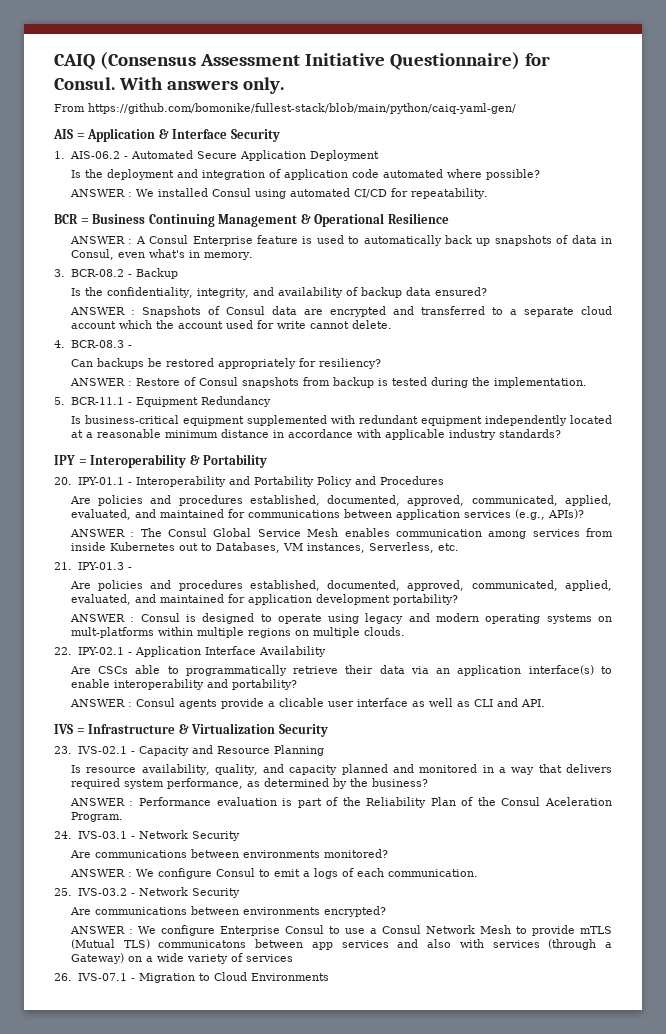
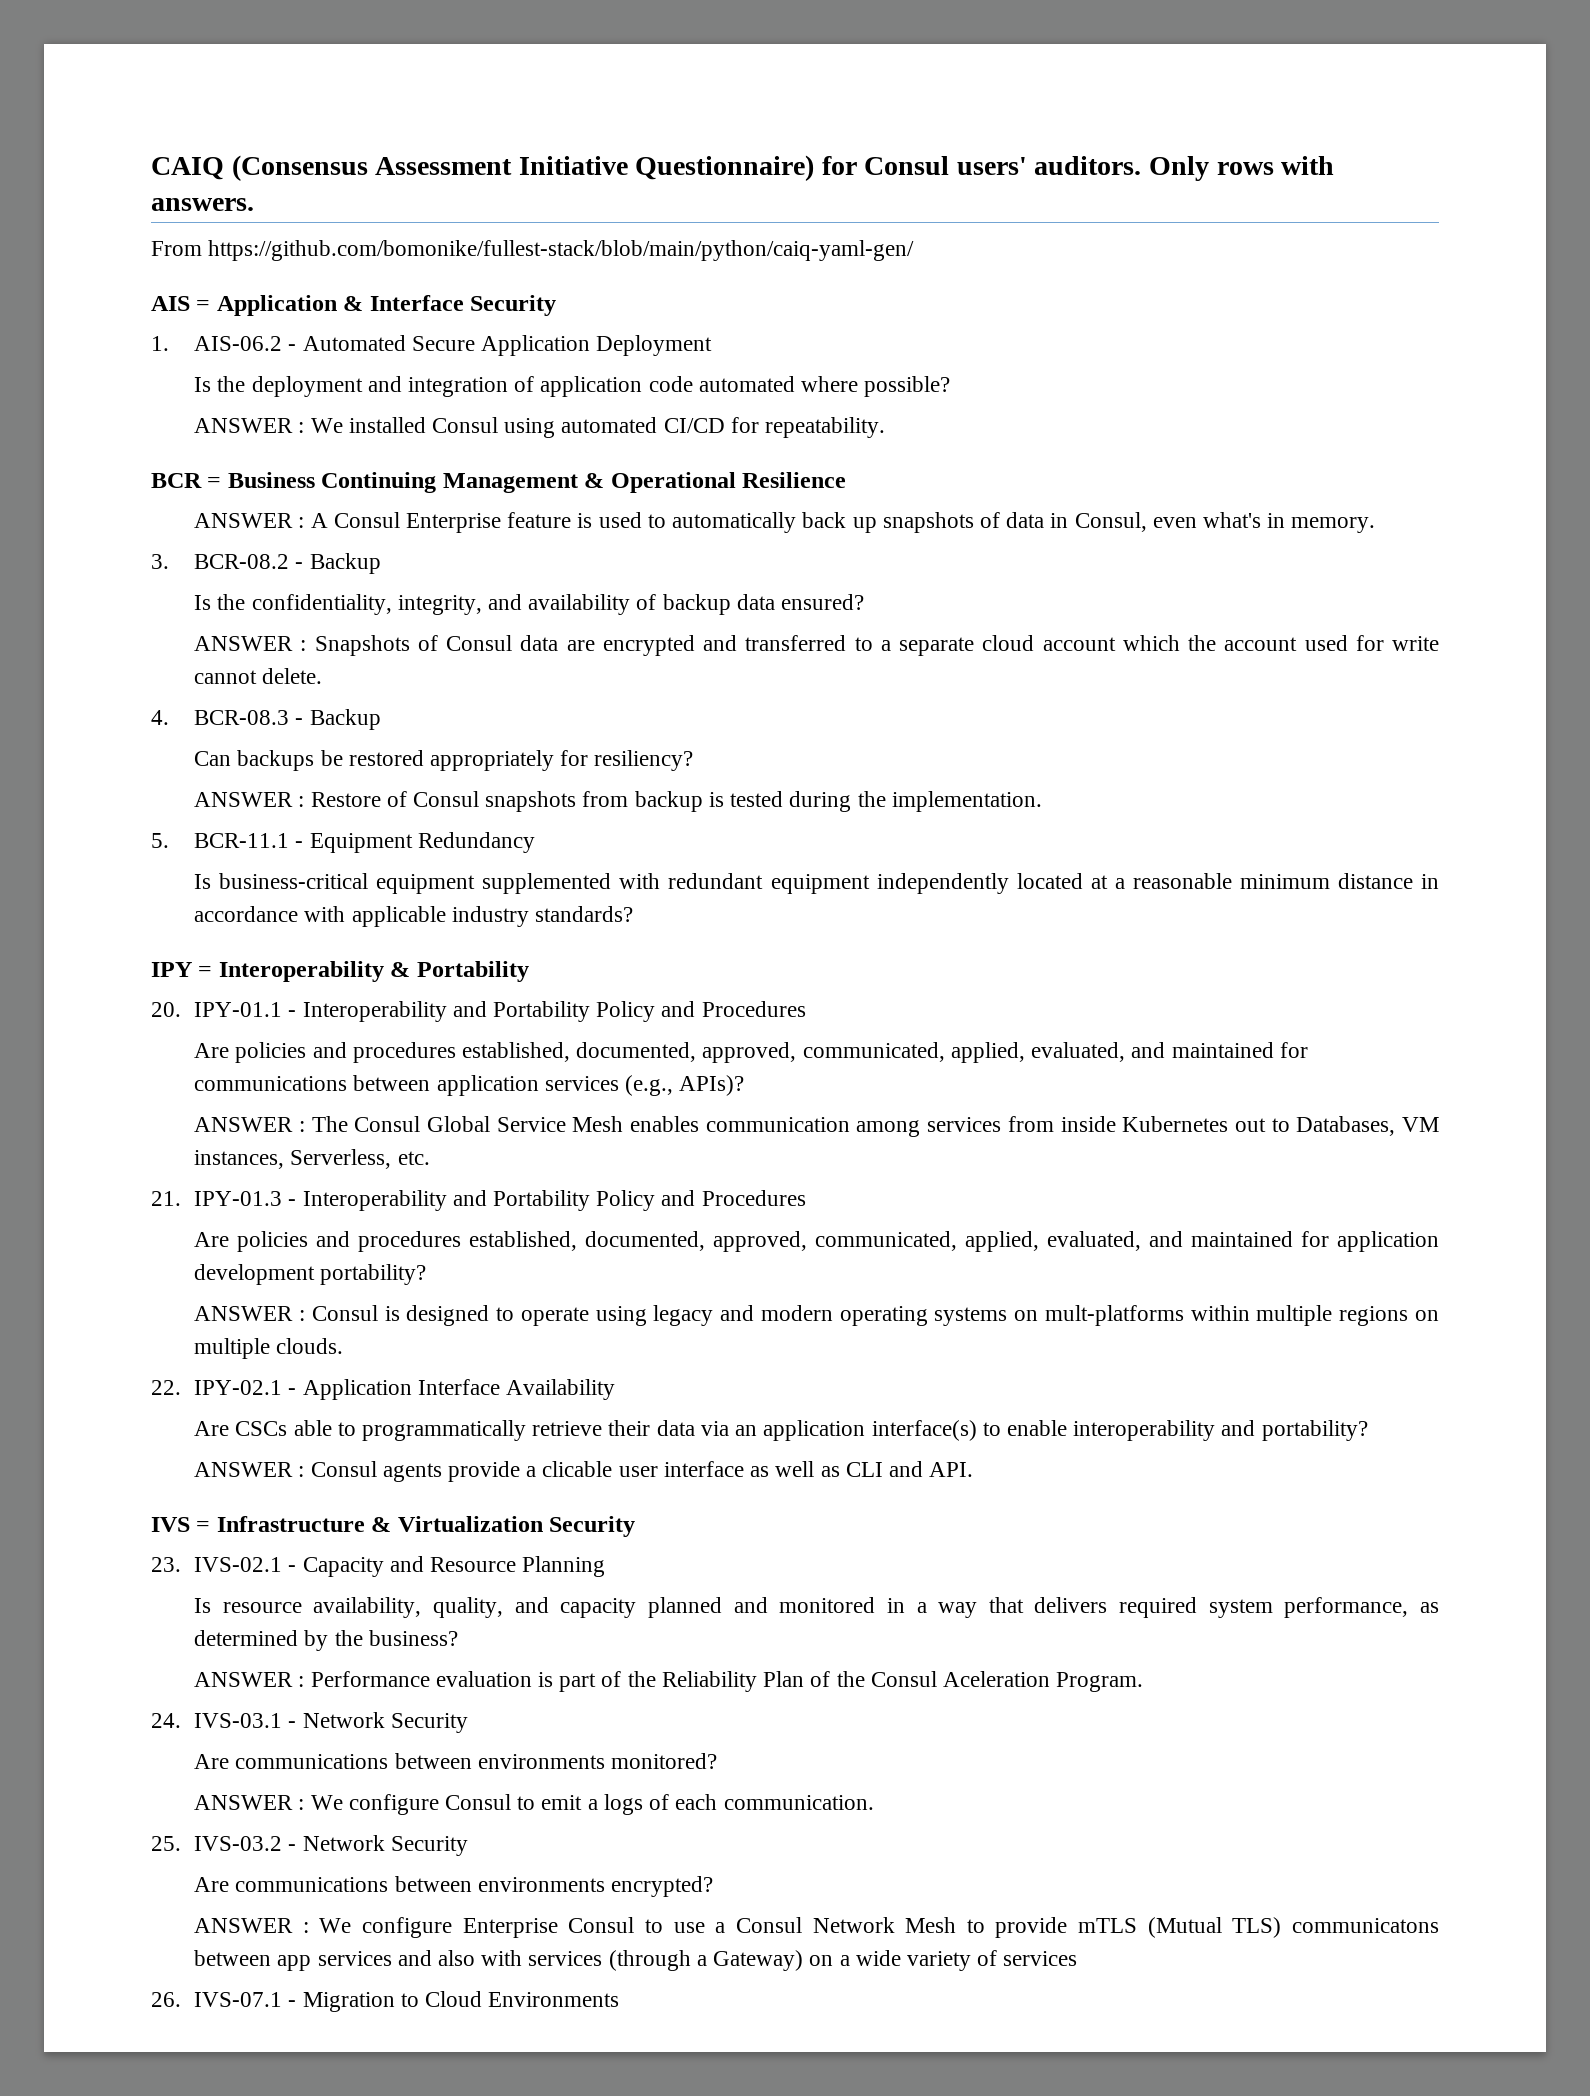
[54,77,284,94] Consul. With answers only. -> [864,156,1335,181] [151,198,254,211] Consul users' auditors. Only rows with answers.
(132, 346) none -> [309,709,381,730] Backup
(133, 568) none -> [302,1190,806,1211] Interoperability and Portability Policy and Procedures

